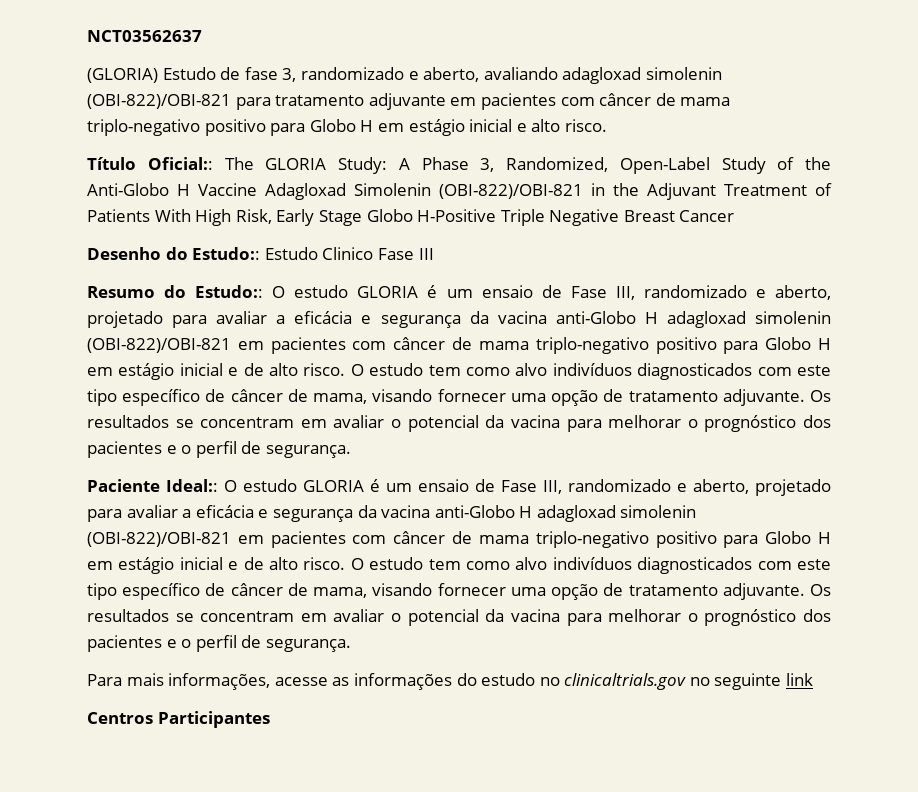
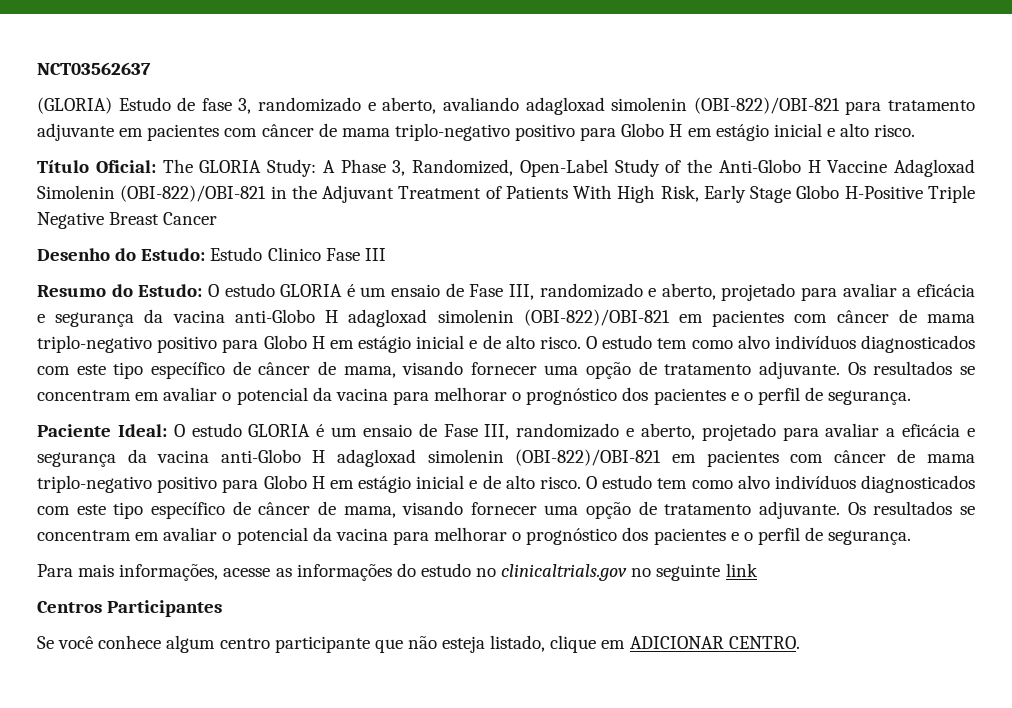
[147,157,213,170] Oficial:: -> [95,160,156,173] Oficial:
[192,247,261,260] Estudo:: -> [141,248,206,261] Estudo:
[195,285,264,298] Estudo:: -> [138,284,203,297] Estudo:
[166,479,218,492] Ideal:: -> [117,424,167,437] Ideal:
(270, 719) none -> [37,635,800,653] // Se você conhece algum centro participante que não esteja listado, clique em ADICIONAR CENTRO.

